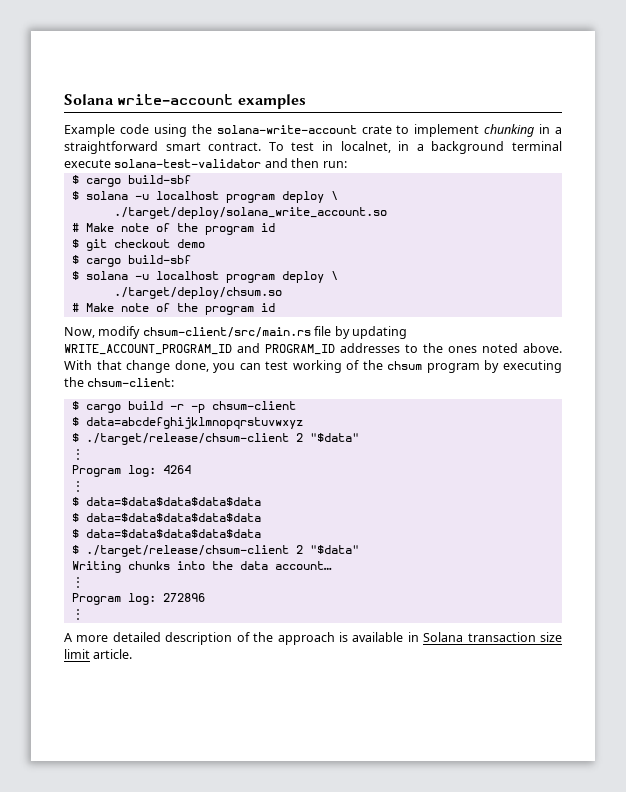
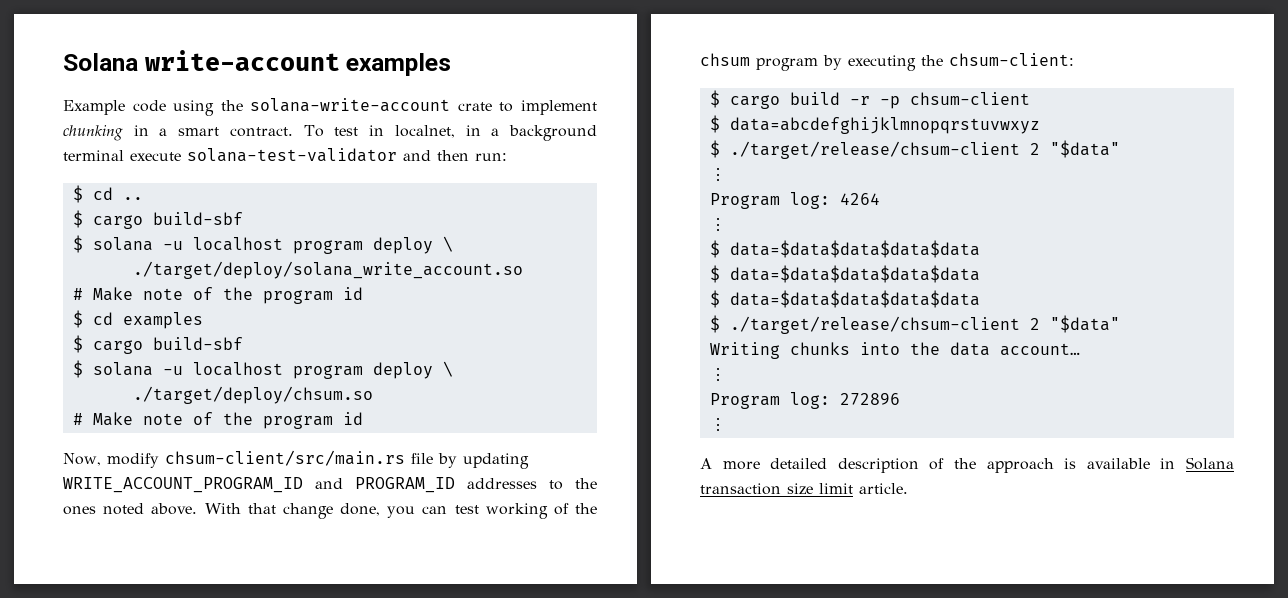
[64,141,158,154] straightforward -> (168, 132) none
(347, 164) none -> [72,185,143,203] // $ cd ..
[85,239,205,251] git checkout demo -> [92,312,203,329] cd examples

